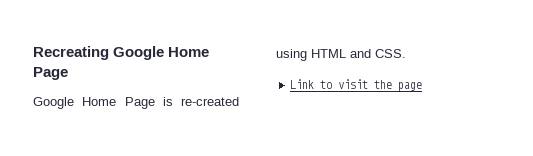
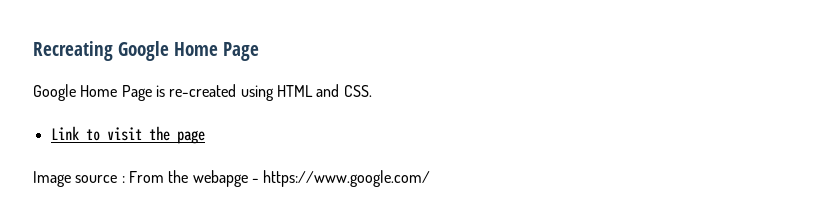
(423, 87) none -> [33,170,431,187] // Image source : From the webapge - https://www.google.com/

